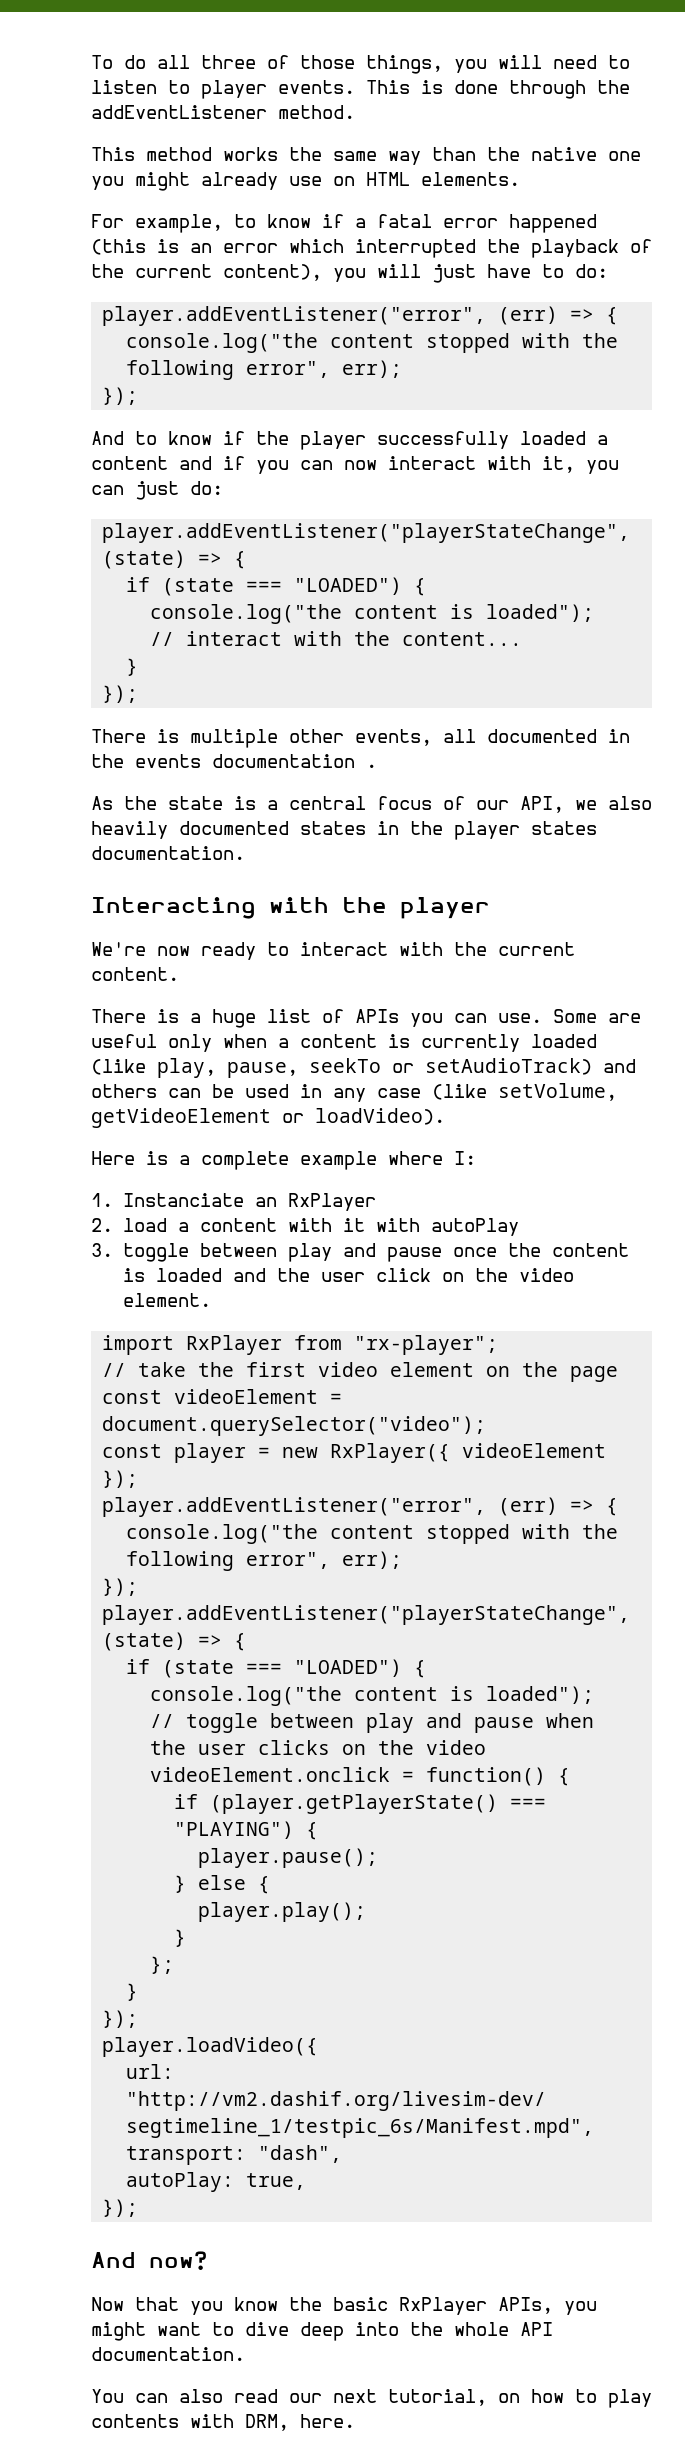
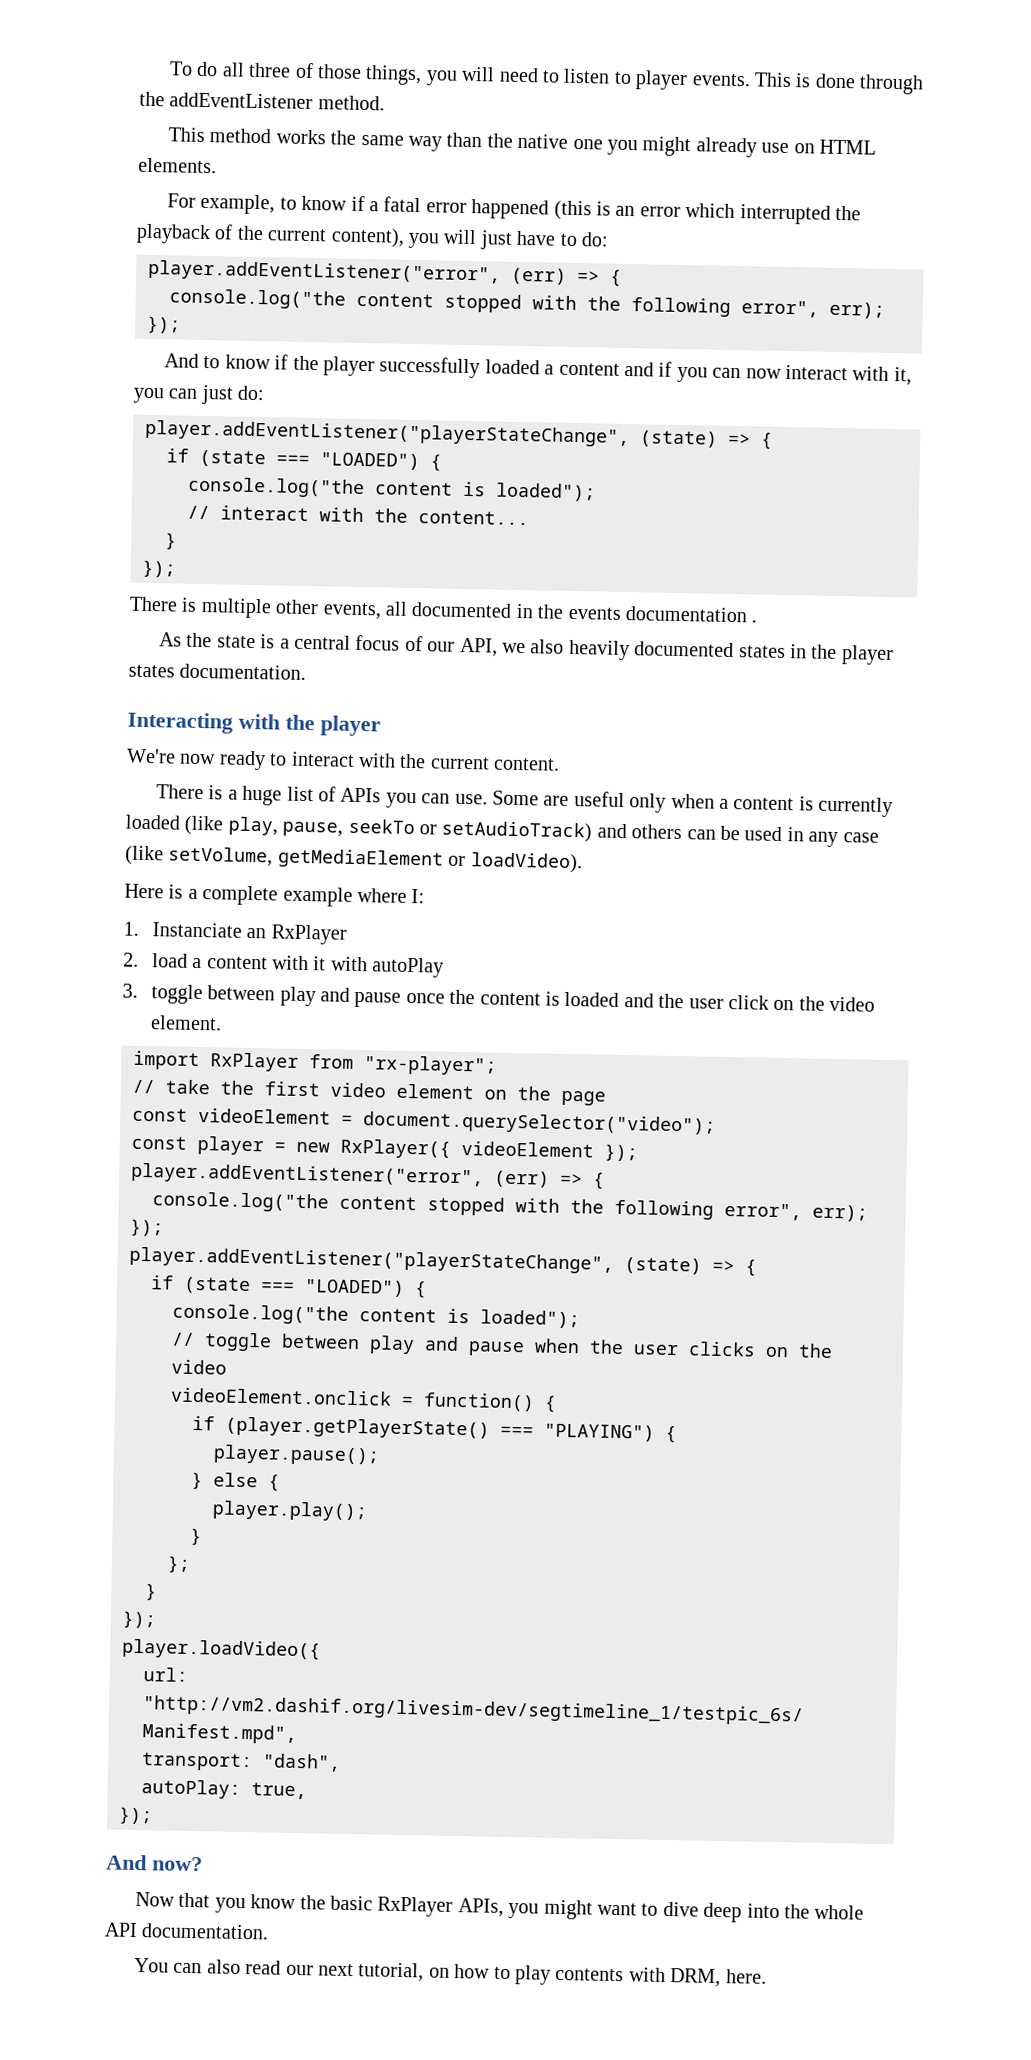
[91,1108,271,1128] getVideoElement -> [277,848,444,870] getMediaElement

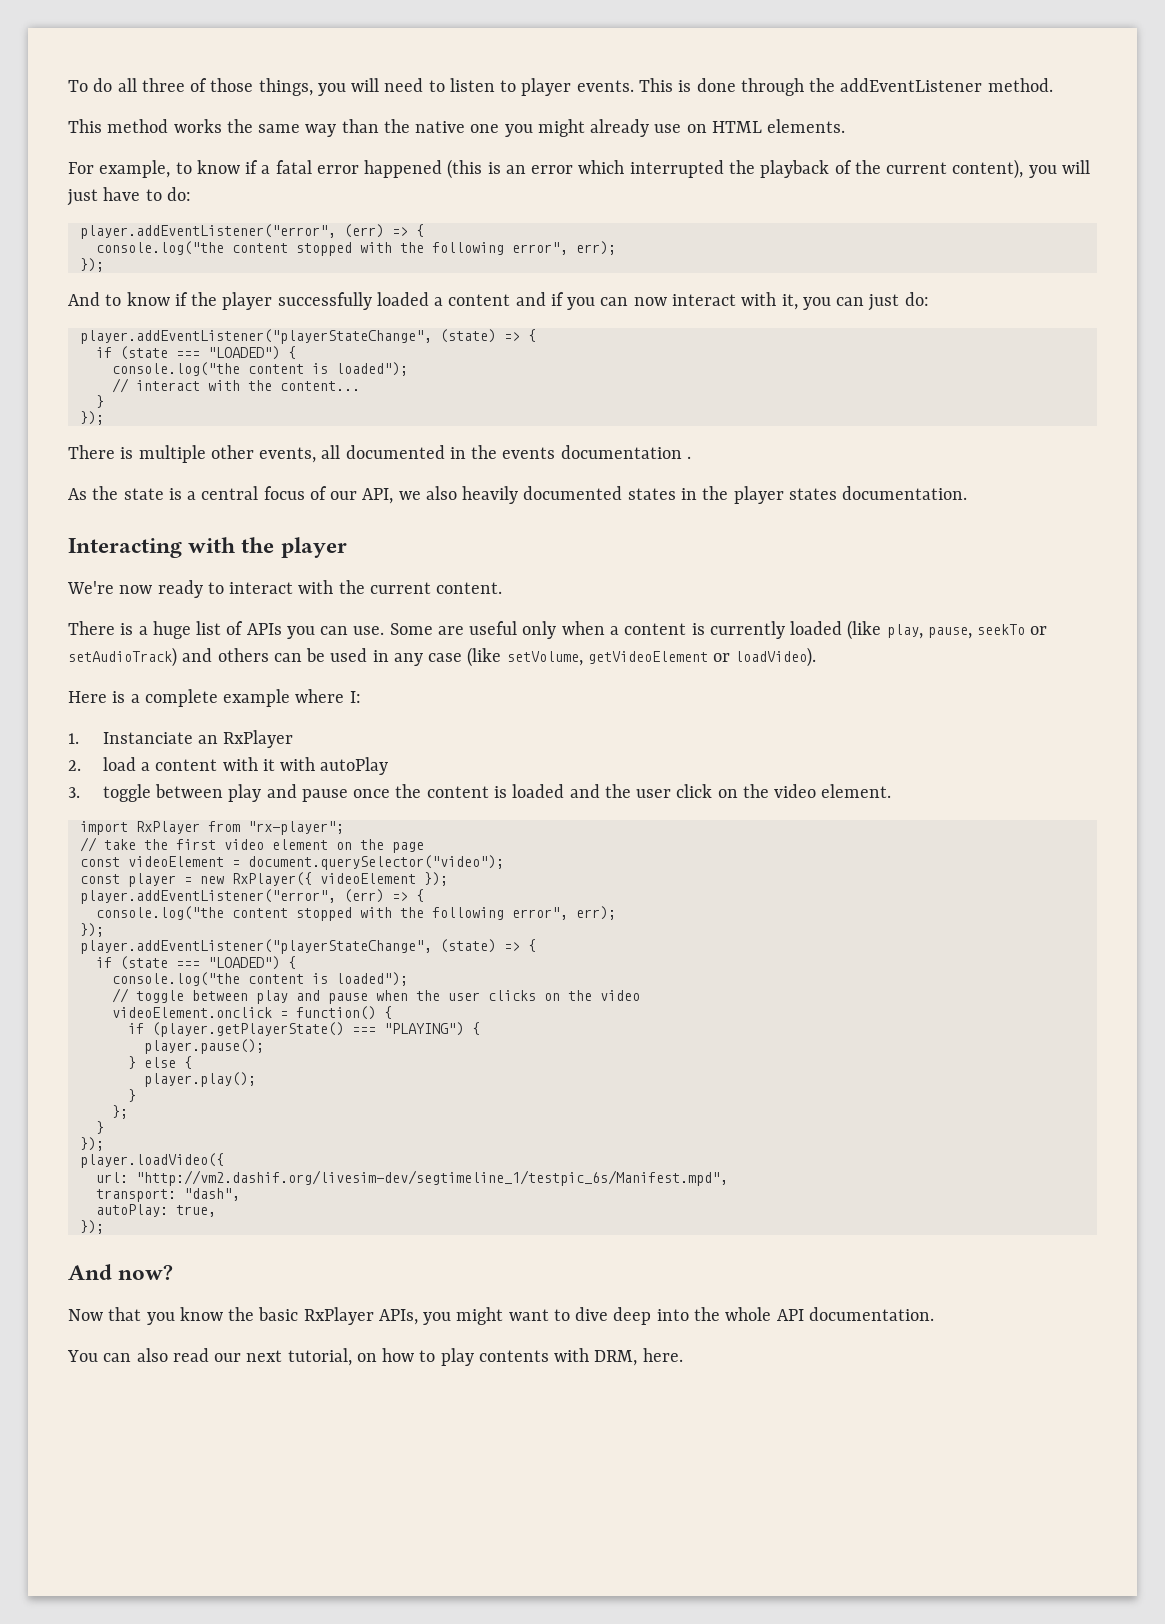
[277,848,444,870] getMediaElement -> [587,651,708,664] getVideoElement

